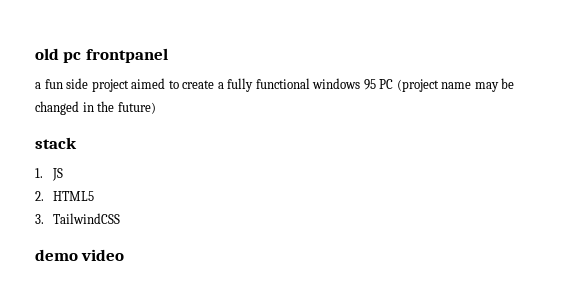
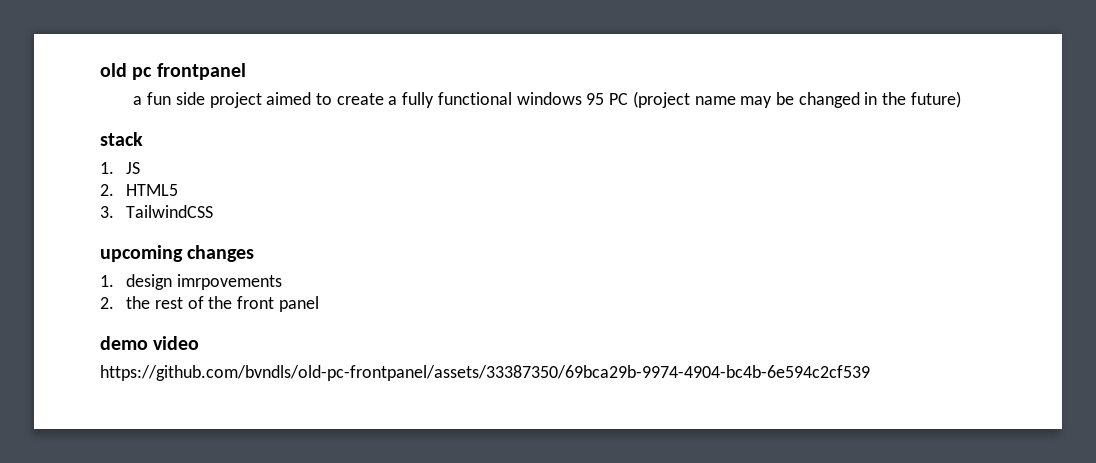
(121, 218) none -> [100,245,255,262] [100,274,282,290] [100,296,319,312] // upcoming changes // 1. design imrpovements // 2. the rest of the front panel
(125, 255) none -> [100,365,870,381] // https://github.com/bvndls/old-pc-frontpanel/assets/33387350/69bca29b-9974-4904-bc4b-6e594c2cf539

